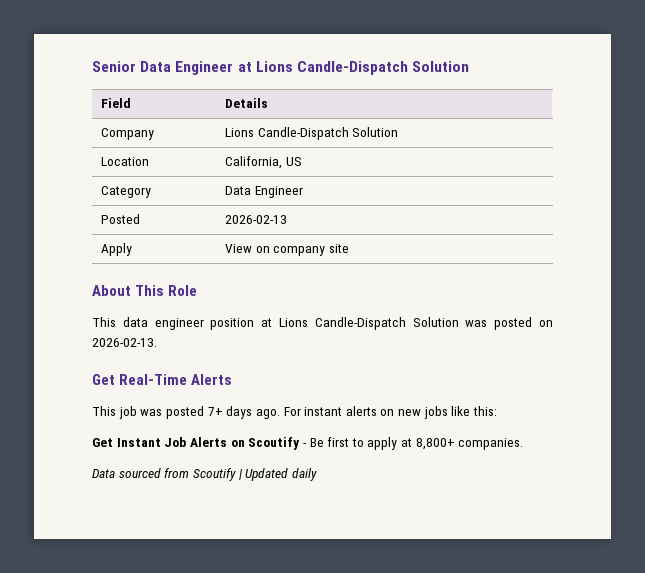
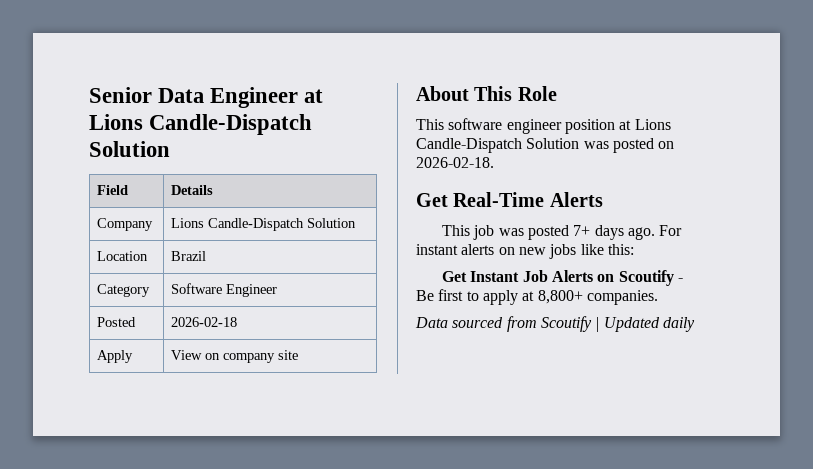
[225,156,302,169] California, US -> [170,251,206,261] Brazil
[225,186,252,195] Data -> [170,283,222,294] Software
[225,215,288,224] 2026-02-13 -> [170,317,237,327] 2026-02-18
[122,317,148,327] data -> [448,118,503,130] software
[92,338,157,347] 2026-02-13. -> [416,157,494,168] 2026-02-18.

